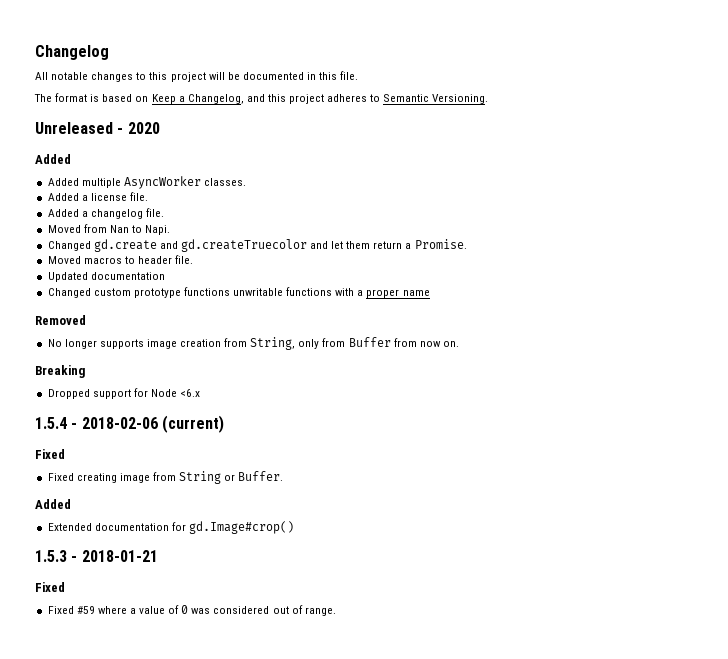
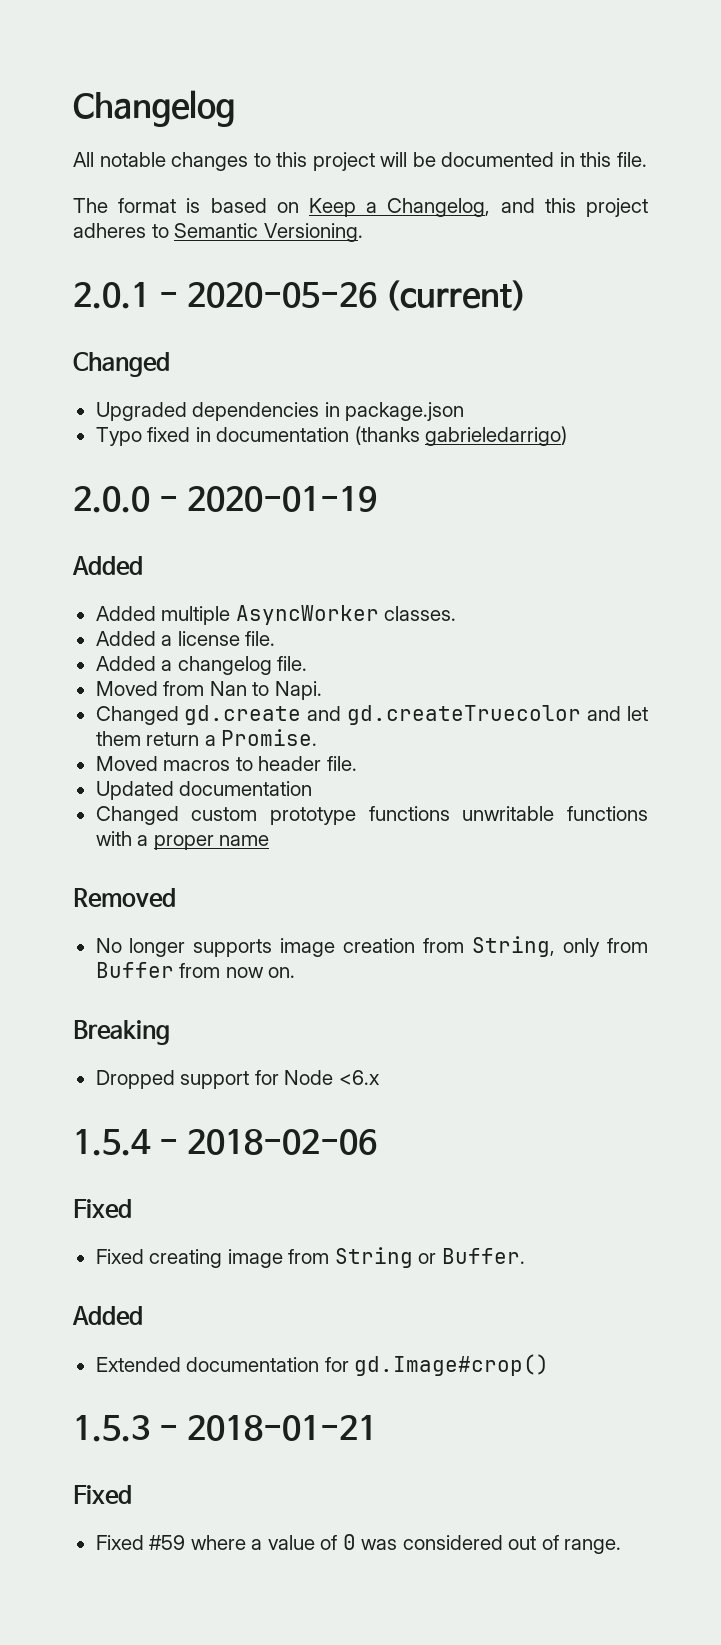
[35,122,160,134] Unreleased - 2020 -> [73,280,528,311] [73,352,170,377] [95,402,465,421] [95,426,568,446] [73,486,377,513] 2.0.1 - 2020-05-26 (current) // Changed // Upgraded dependencies in package.json // Typo fixed in documentation (thanks gabrieledarrigo) // 2.0.0 - 2020-01-19
[161,415,224,433] (current) -> (377, 1142) none

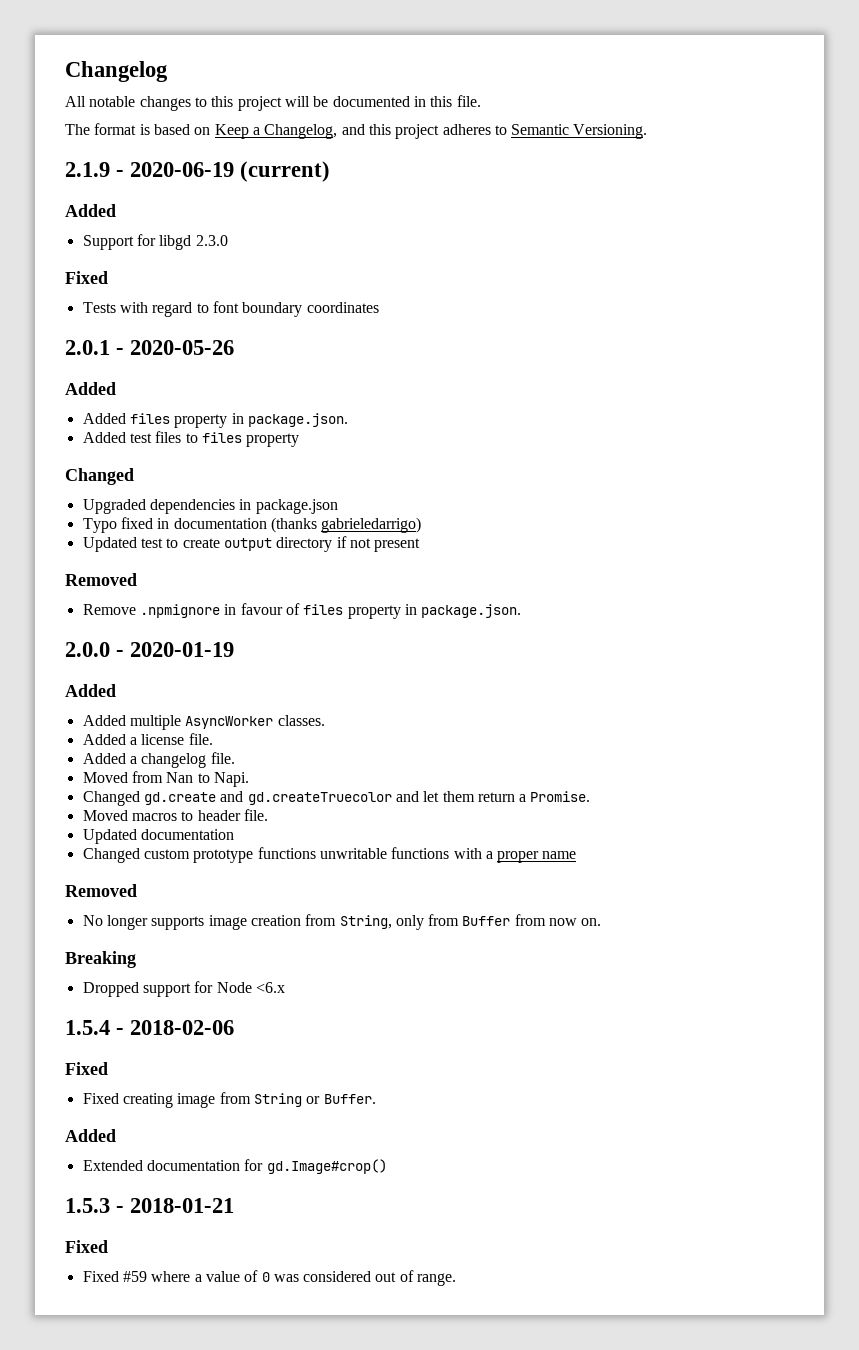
[73,280,528,311] 2.0.1 - 2020-05-26 (current) -> [65,161,331,182] [65,204,116,217] [82,234,228,250] [65,271,108,284] [82,301,379,317] [65,340,235,355] [65,382,116,395] [82,413,348,428] [82,431,300,447] 2.1.9 - 2020-06-19 (current) // Added // Support for libgd 2.3.0 // Fixed // Tests with regard to font boundary coordinates // 2.0.1 - 2020-05-26 // Added // Added files property in package.json. // Added test files to files property
(568, 436) none -> [82,536,421,552] [65,573,137,586] [82,603,522,619] // Updated test to create output directory if not present // Removed // Remove .npmignore in favour of files property in package.json.

